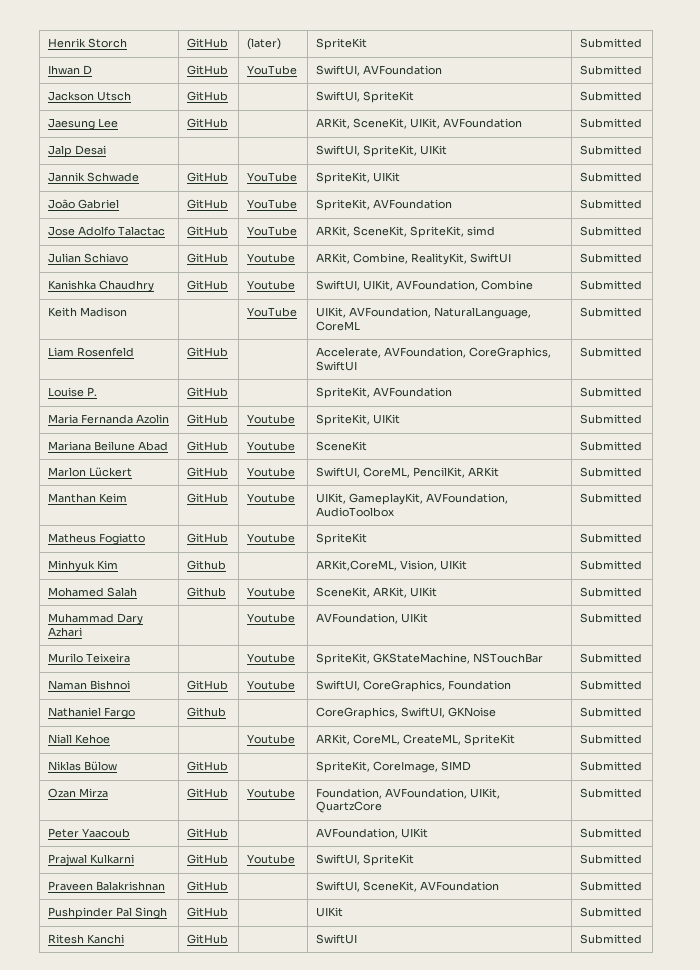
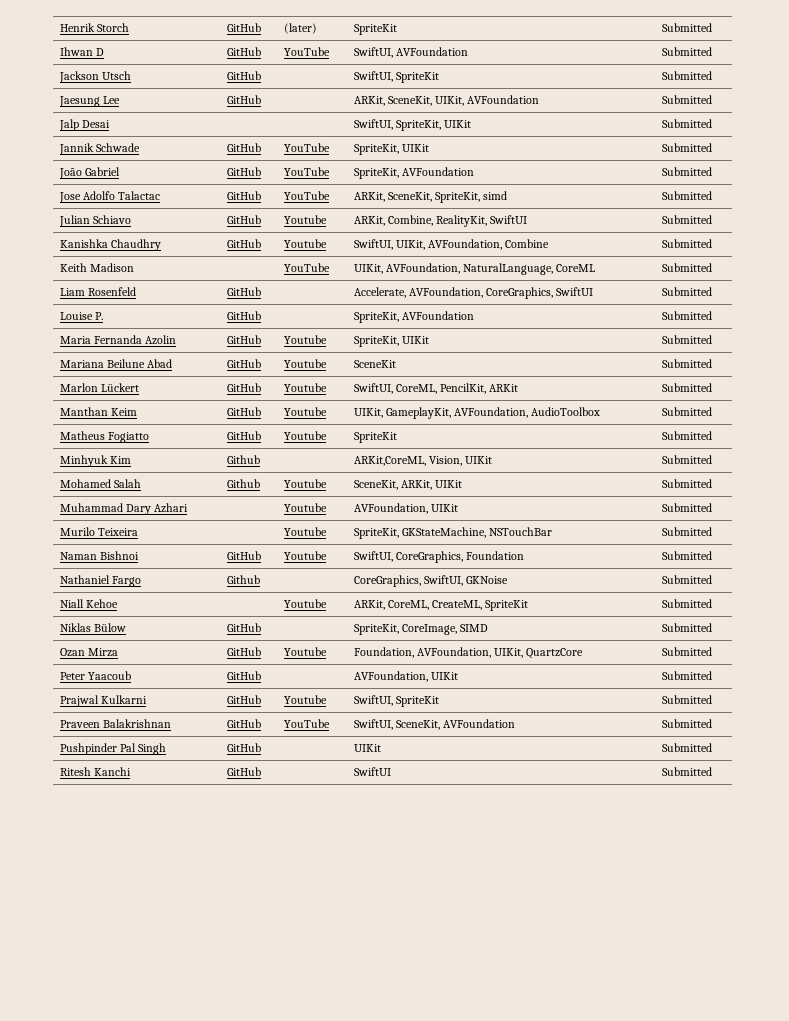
(228, 886) none -> [283,719,330,728] YouTube

